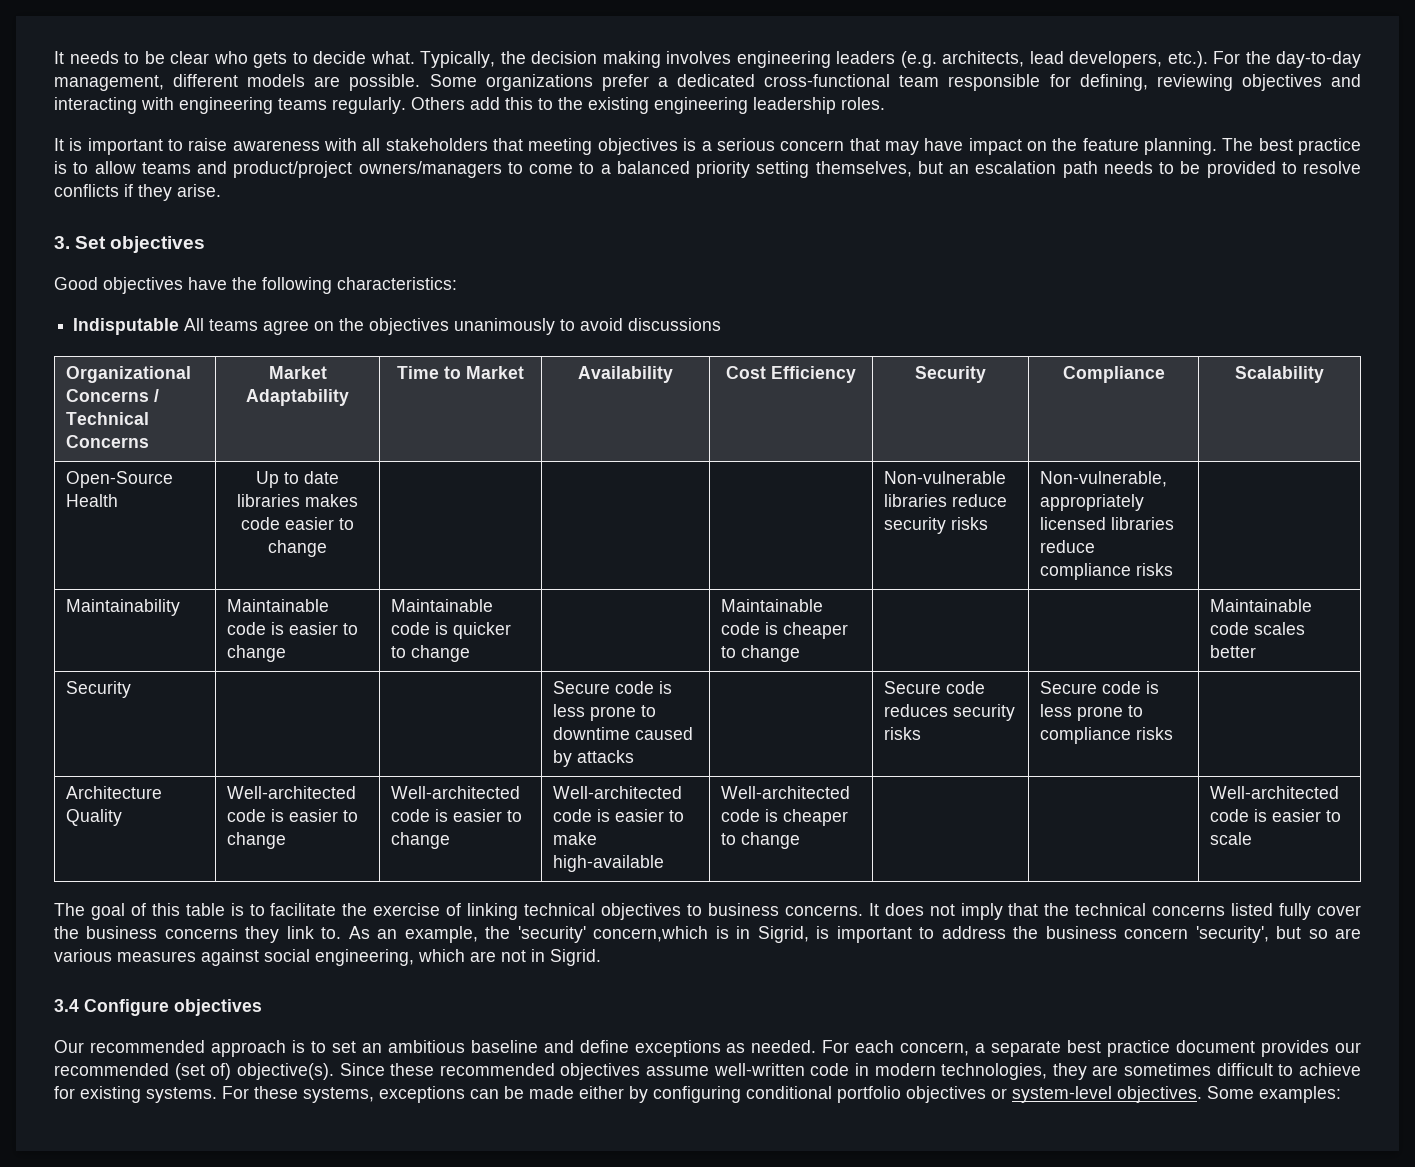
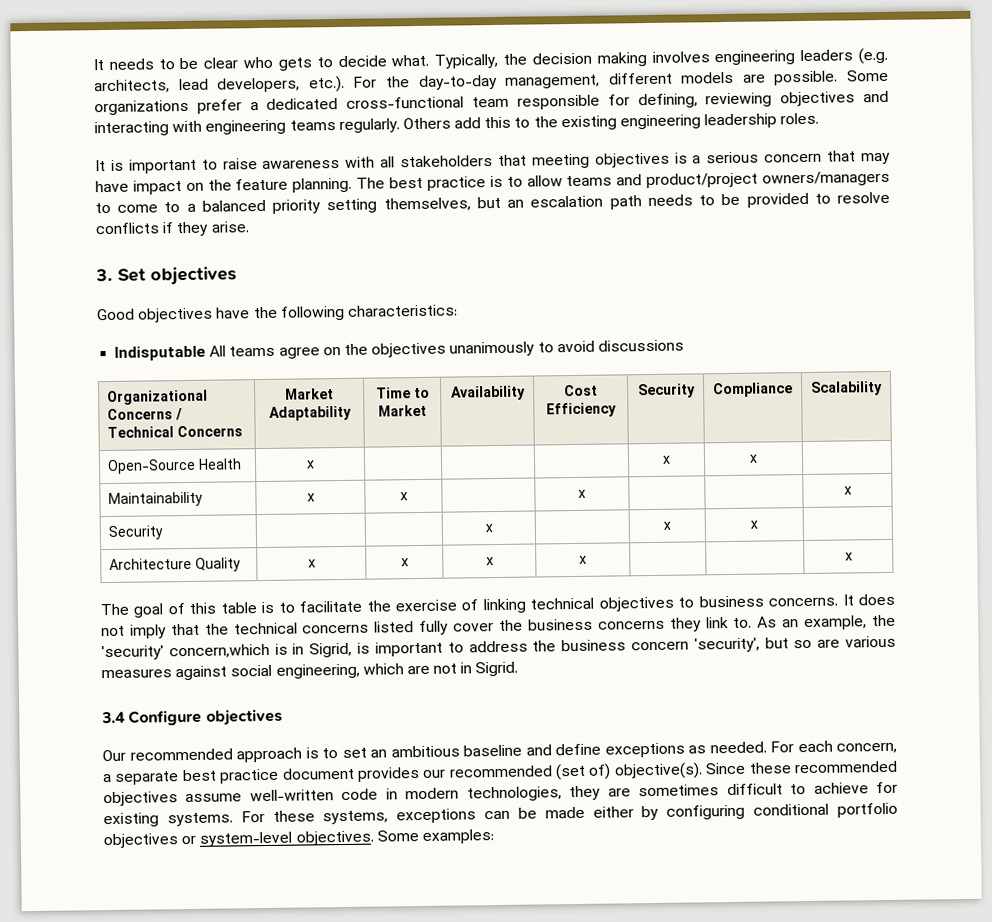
[256,471,339,488] [237,494,358,507] [241,517,354,530] [268,540,327,557] [883,471,1006,484] [883,494,1007,507] [883,517,988,534] [1039,471,1167,487] [1039,494,1144,511] [1039,517,1174,530] [1039,540,1095,553] [1039,563,1173,580] [65,599,180,616] [226,599,329,612] [226,622,358,635] [226,645,286,662] [390,599,493,612] [390,622,511,639] [390,645,470,662] [720,599,823,612] [720,622,848,639] [720,645,800,662] [1209,599,1312,612] [1209,622,1305,635] [1209,645,1256,658] [65,681,131,698] [552,681,672,694] [552,704,656,721] [552,727,693,740] [552,750,634,767] [883,681,985,694] [883,704,1015,721] [883,727,921,740] [1039,681,1159,694] [1039,704,1143,721] [1039,727,1173,744] [65,786,162,799] [65,809,122,826] [226,786,356,799] [226,809,358,822] [226,832,286,849] [390,786,520,799] [390,809,522,822] [390,832,450,849] [552,786,682,799] [552,809,684,822] [552,832,597,845] [552,855,664,872] [720,786,850,799] [720,809,848,826] [720,832,800,849] [1209,786,1339,799] [1209,809,1341,822] [1209,832,1252,845] Up to date libraries makes code easier to change | | | | Non-vulnerable libraries reduce security risks | Non-vulnerable, appropriately licensed libraries reduce compliance risks | // Maintainability | Maintainable code is easier to change | Maintainable code is quicker to change | | Maintainable code is cheaper to change | | | Maintainable code scales better // Security | | | Secure code is less prone to downtime caused by attacks | | Secure code reduces security risks | Secure code is less prone to compliance risks | // Architecture Quality | Well-architected code is easier to change | Well-architected code is easier to change | Well-architected code is easier to make high-available | Well-architected code is cheaper to change | | | Well-architected code is easier to scale -> [305,460,315,469] [662,455,671,464] [749,454,758,463] [108,491,204,508] [306,493,315,502] [399,492,408,501] [578,489,586,498] [843,486,852,495] [108,525,164,541] [484,524,493,533] [663,521,671,530] [750,520,758,529] [109,557,242,572] [307,559,316,568] [400,558,409,567] [485,557,494,566] [579,555,587,564] [844,552,853,561] x | | | | x | x | // Maintainability | x | x | | x | | | x // Security | | | x | | x | x | // Architecture Quality | x | x | x | x | | | x

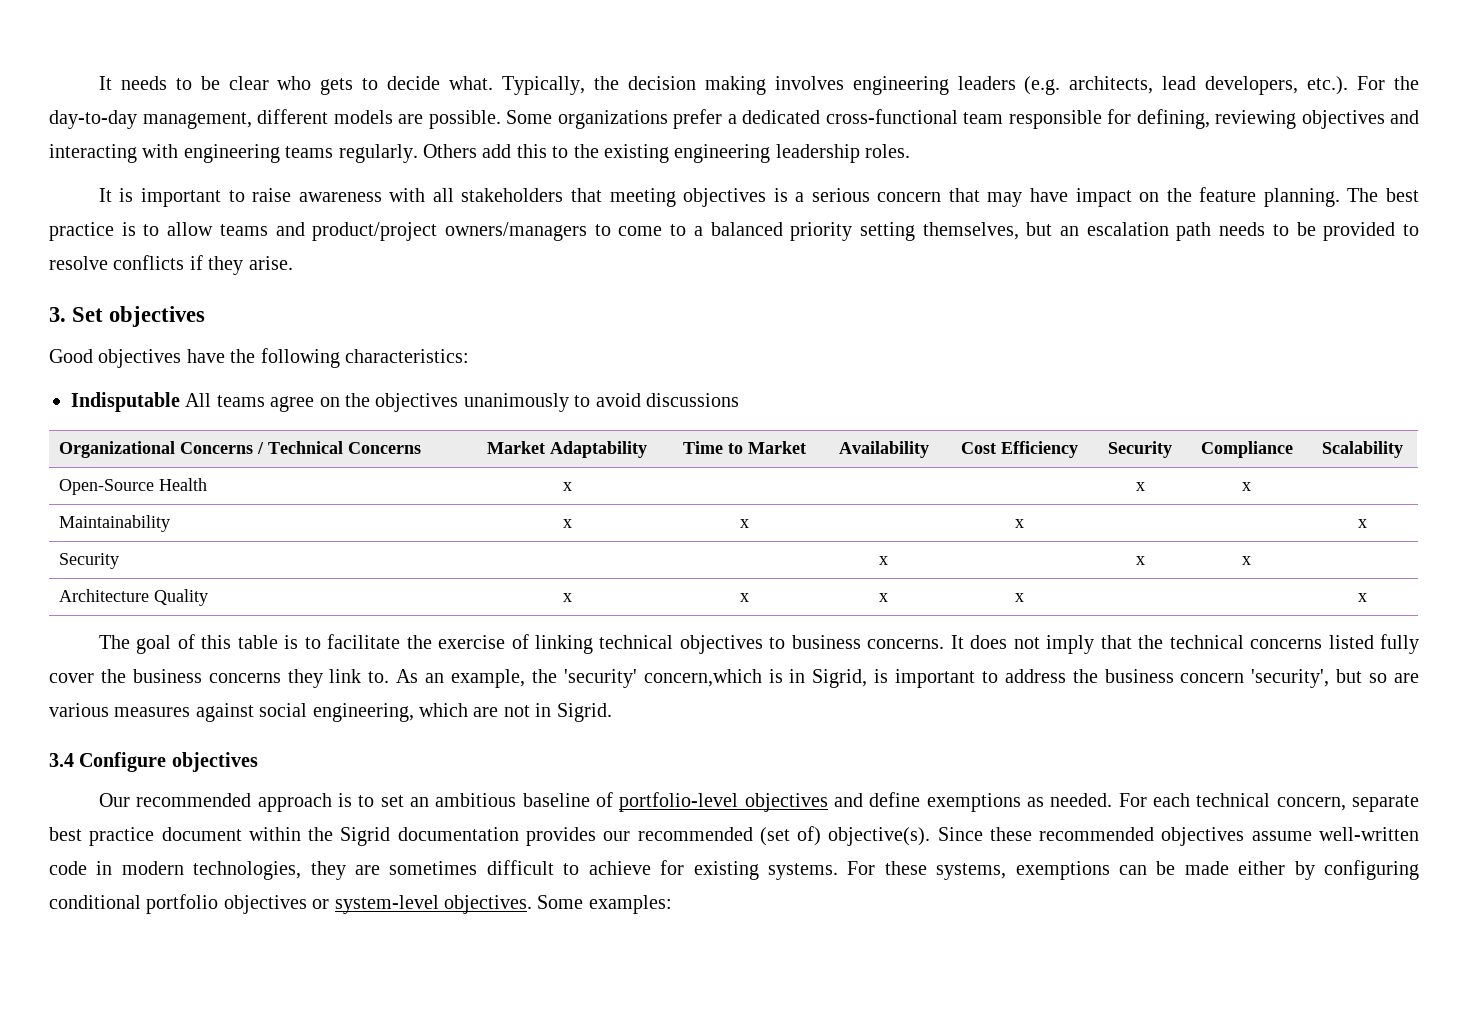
(522, 750) none -> [595,792,828,812] of portfolio-level objectives
[604,742,685,758] exceptions -> [926,793,1021,812] exemptions
[836,742,897,754] [103,773,112,783] concern, a -> [1196,793,1346,811] technical concern,
(355, 773) none -> [248,827,519,846] within the Sigrid documentation
[396,808,477,824] exceptions -> [1015,861,1110,880] exemptions

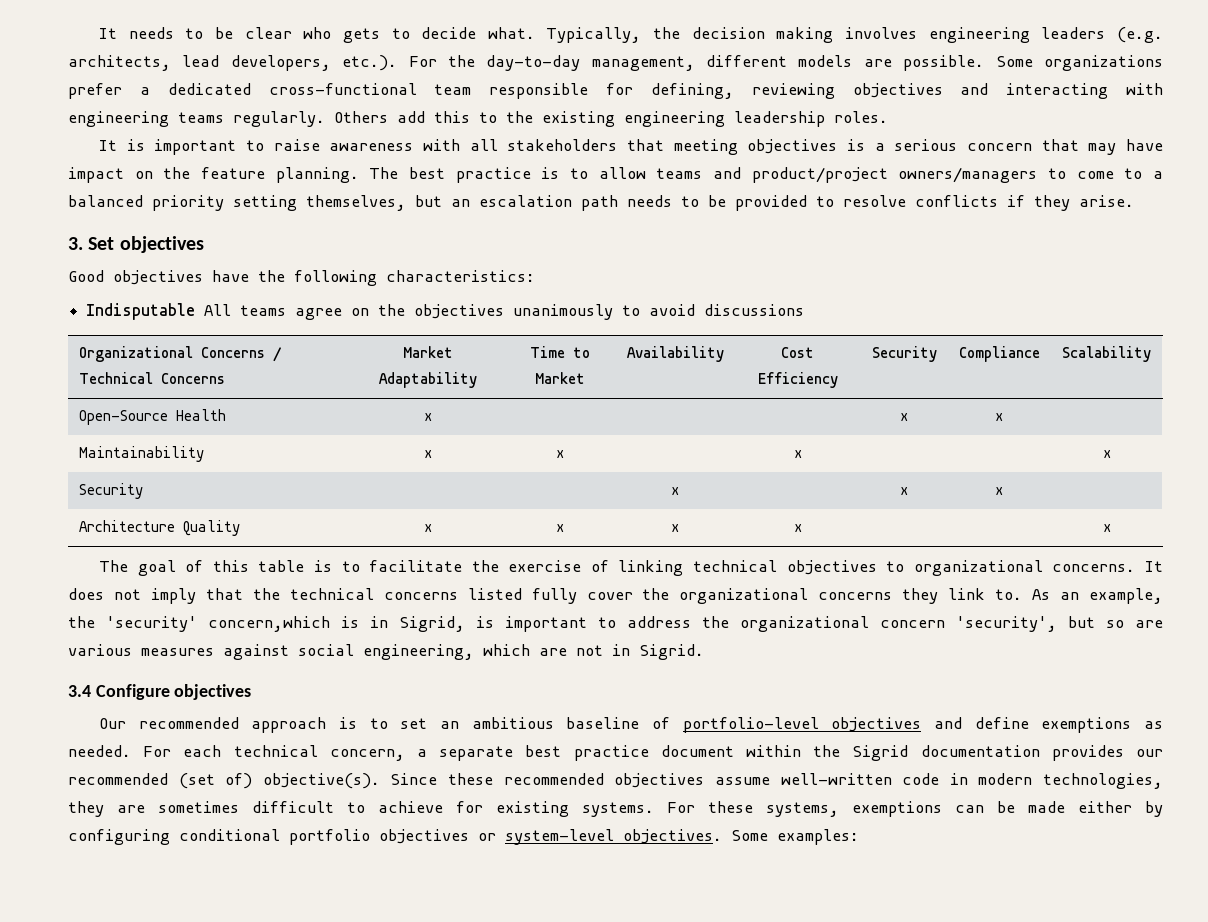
[791,635,861,649] business -> [913,560,1043,576] organizational
[132,669,202,683] business -> [679,588,809,604] organizational
[1104,669,1174,683] business -> [740,616,869,632] organizational
(1346, 804) none -> [417,749,427,757] a

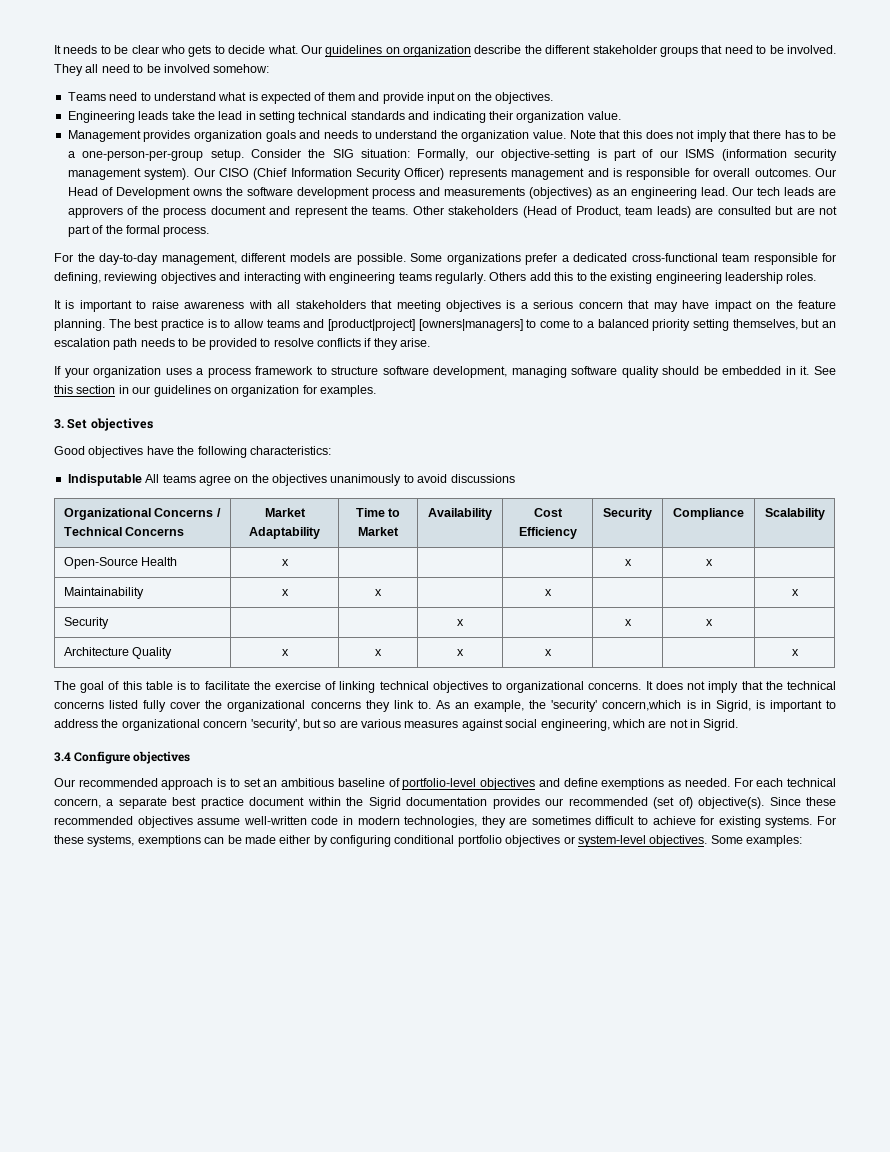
[546,27,1164,43] [68,55,398,71] Typically, the decision making involves engineering leaders (e.g. architects, lead developers, etc.). -> [300,45,837,57] [54,64,270,76] [67,92,553,104] [67,111,621,123] [67,130,837,142] [67,149,837,161] [67,168,836,180] [67,187,837,199] [67,206,837,218] [67,225,210,237] Our guidelines on organization describe the different stakeholder groups that need to be involved. They all need to be involved somehow: // Teams need to understand what is expected of them and provide input on the objectives. // Engineering leads take the lead in setting technical standards and indicating their organization value. // Management provides organization goals and needs to understand the organization value. Note that this does not imply that there has to be a one-person-per-group setup. Consider the SIG situation: Formally, our objective-setting is part of our ISMS (information security management system). Our CISO (Chief Information Security Officer) represents management and is responsible for overall outcomes. Our Head of Development owns the software development process and measurements (objectives) as an engineering lead. Our tech leads are approvers of the process document and represent the teams. Other stakeholders (Head of Product, team leads) are consulted but are not part of the formal process. //
[751,167,1038,183] product/project owners/managers -> [327,319,523,331] [product|project] [owners|managers]
(1134, 201) none -> [54,366,836,378] [54,385,376,397] // If your organization uses a process framework to structure software development, managing software quality should be embedded in it. See this section in our guidelines on organization for examples.

